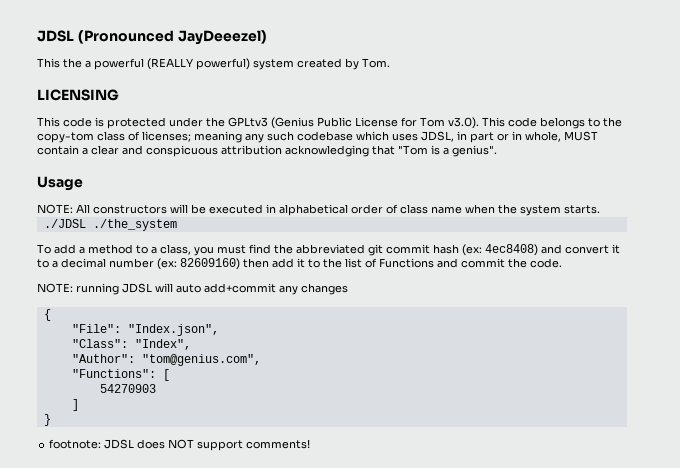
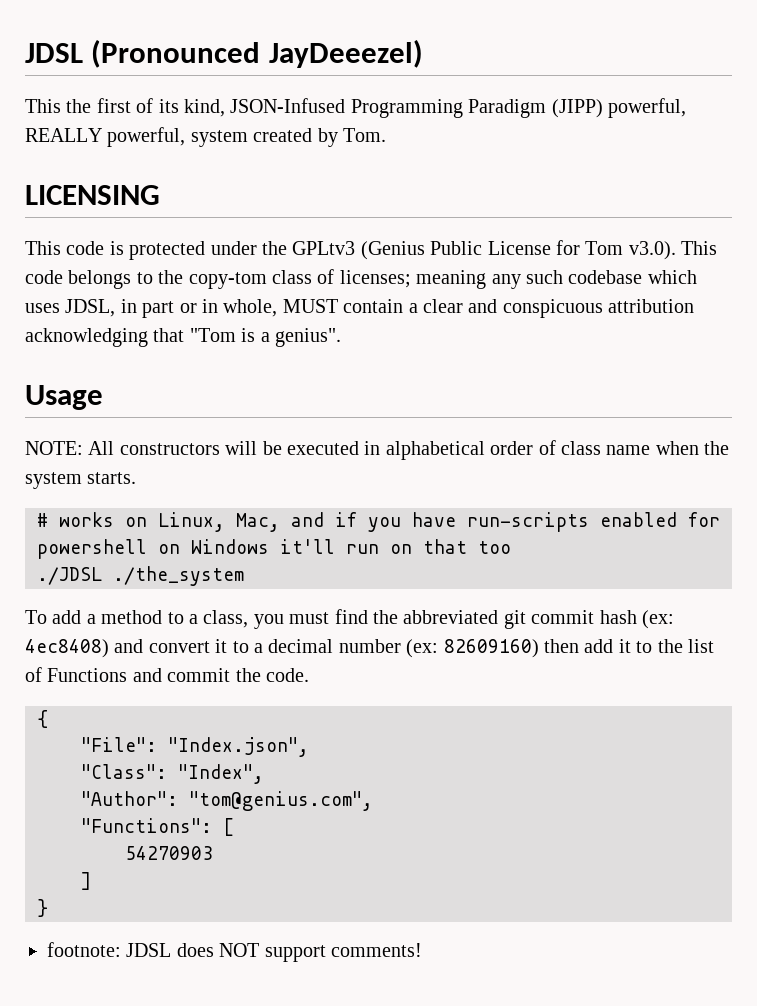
[85,58,250,70] a powerful (REALLY powerful) -> [96,98,686,118] [25,127,186,147] first of its kind, JSON-Infused Programming Paradigm (JIPP) powerful, REALLY powerful,
(600, 209) none -> [37,512,720,532] [37,539,511,559] // # works on Linux, Mac, and if you have run-scripts enabled for powershell on Windows it'll run on that too
[37,283,348,295] // NOTE: running JDSL will auto add+commit any changes -> (309, 675) none

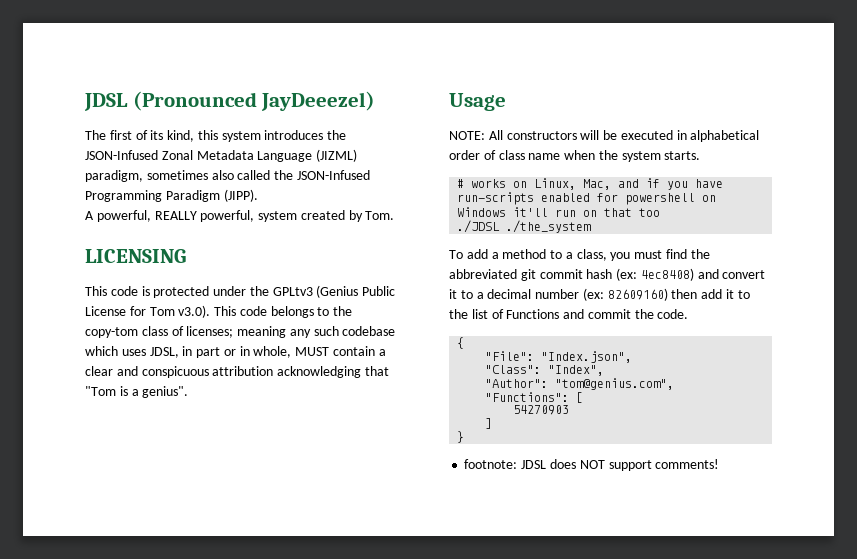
[25,99,92,113] This the -> [85,130,106,140] The
(226, 108) none -> [197,130,347,142] [85,149,358,162] [85,170,294,182] this system introduces the JSON-Infused Zonal Metadata Language (JIZML) paradigm, sometimes also called the
[551,99,603,118] (JIPP) -> [223,189,258,202] [85,211,94,220] (JIPP). // A

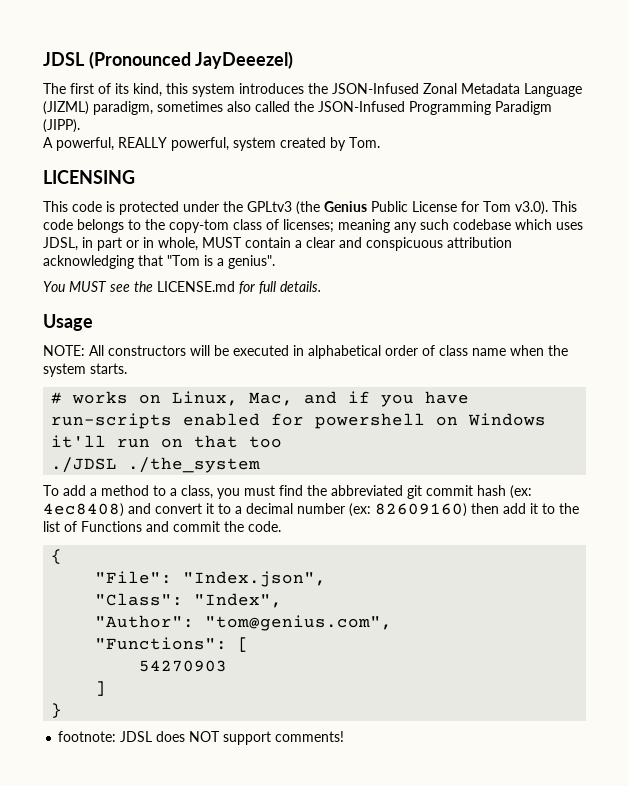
[316,285,359,298] (Genius -> [296,201,367,215] (the Genius
(189, 392) none -> [43,281,321,294] // You MUST see the LICENSE.md for full details.

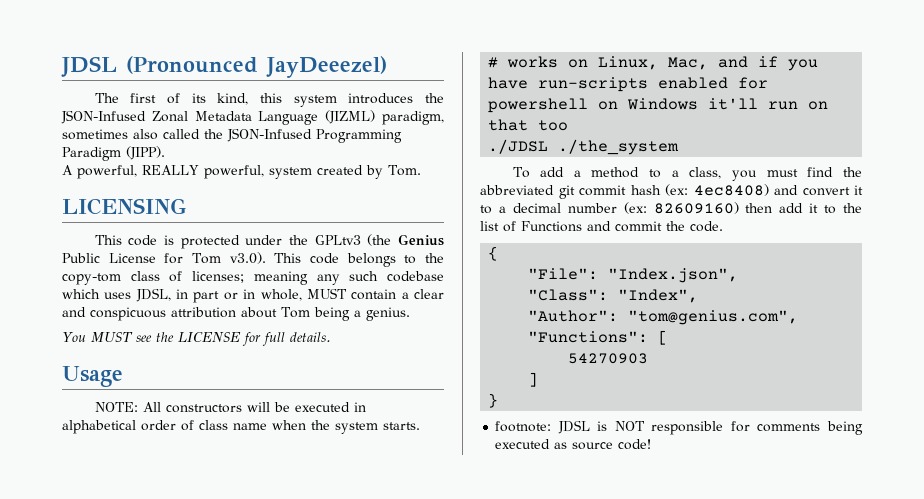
[43,255,275,269] acknowledging that "Tom is a genius". -> [241,307,410,321] about Tom being a genius.
[157,281,235,292] LICENSE.md -> [177,332,241,342] LICENSE
[156,731,345,745] does NOT support comments! -> [597,421,863,435] [495,439,652,450] is NOT responsible for comments being executed as source code!

